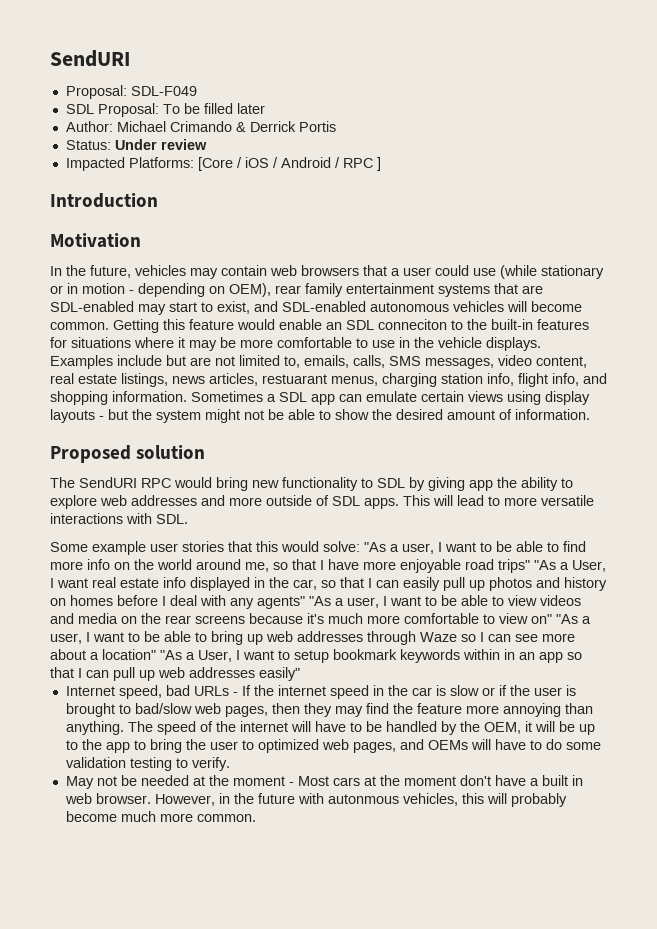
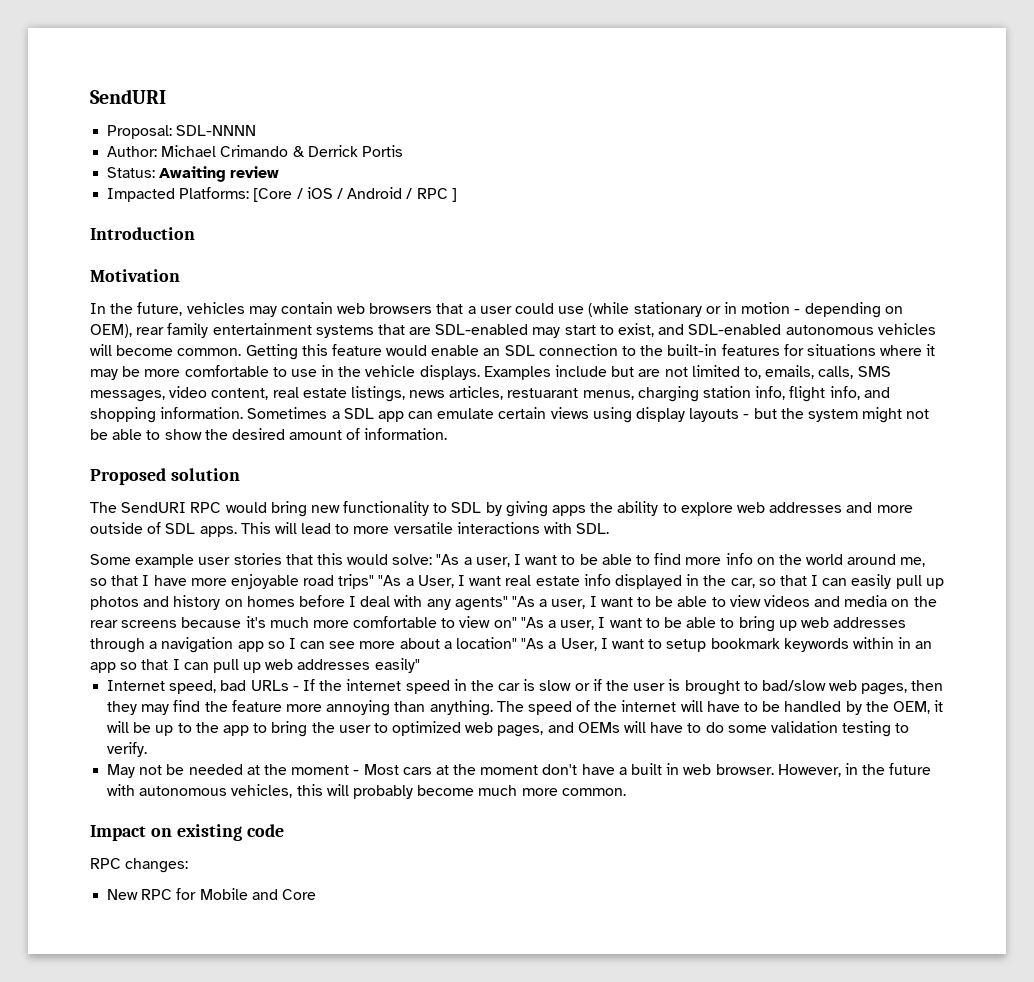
[130,86,197,96] [65,103,265,117] SDL-F049 // SDL Proposal: To be filled later -> [176,125,257,136] SDL-NNNN
[114,139,157,150] Under -> [159,166,227,182] Awaiting
[378,319,447,330] conneciton -> [538,344,618,356] connection
[469,480,493,491] app -> [552,505,587,516] apps
[420,632,457,642] Waze -> [149,637,264,653] a navigation app
[327,794,399,804] autonmous -> [139,786,228,796] autonomous
(256, 818) none -> [90,824,284,841] [90,858,189,873] [107,888,316,900] // Impact on existing code // RPC changes: // New RPC for Mobile and Core

